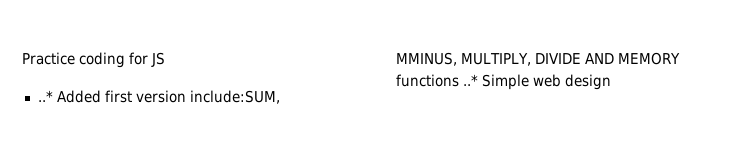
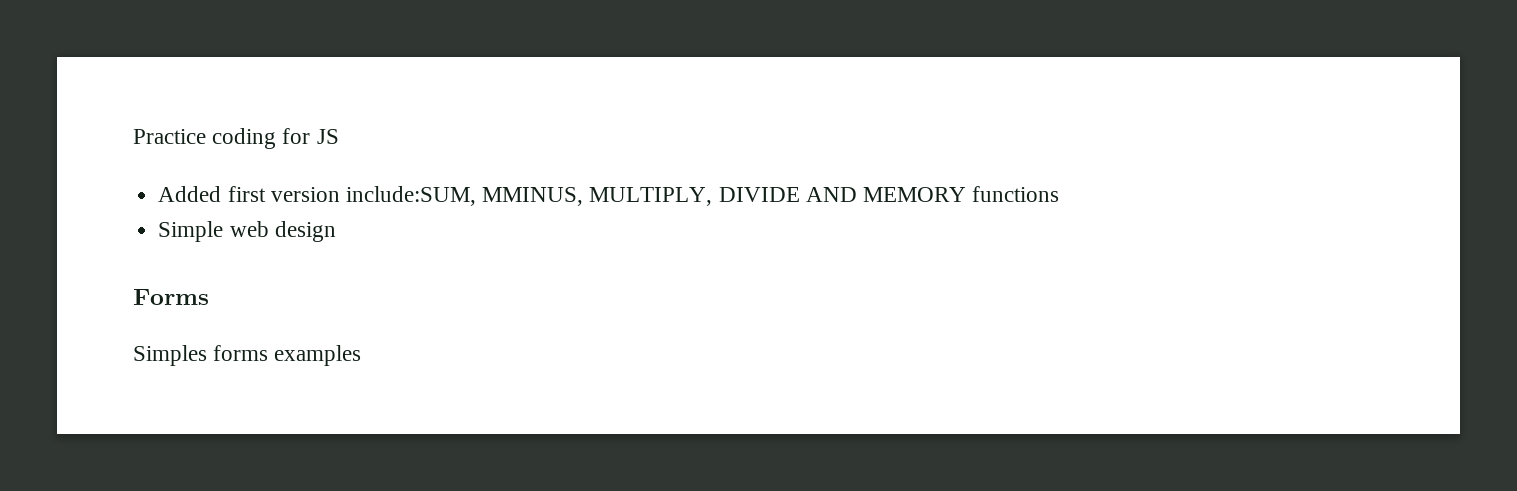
[37,90,53,102] ..* -> (339, 136) none
[462,74,478,86] ..* -> (1060, 194) //
(611, 82) none -> [133,289,209,305] [133,345,362,366] // Forms // Simples forms examples

